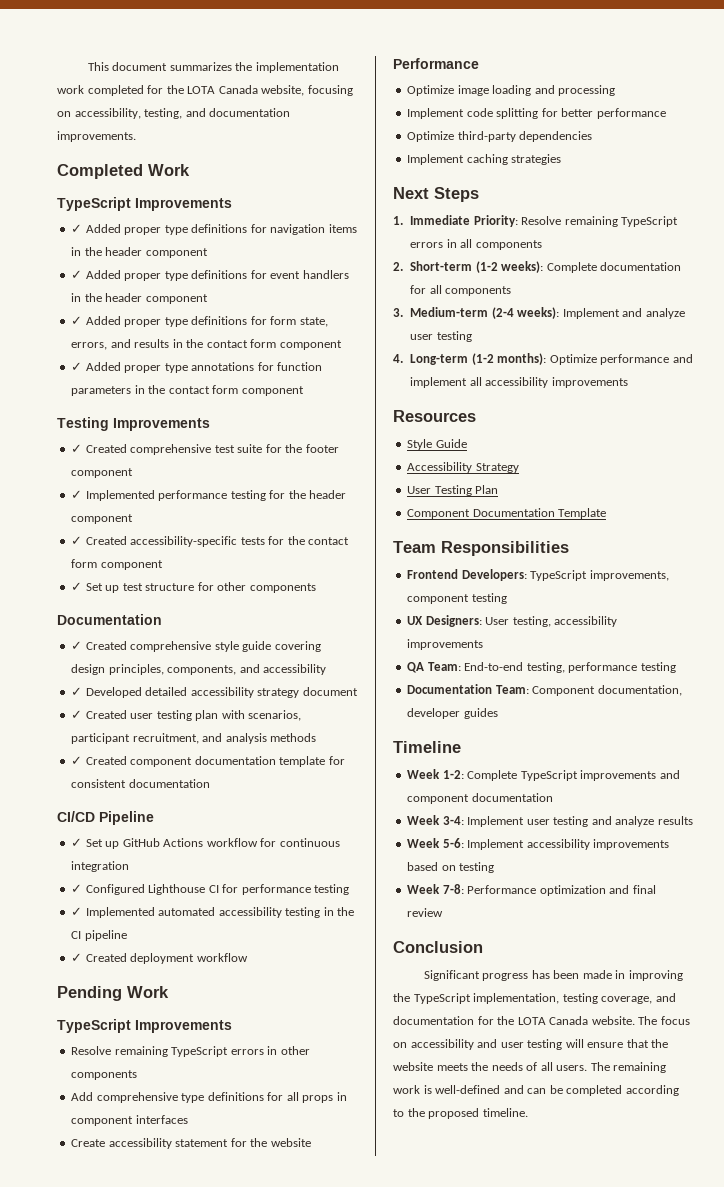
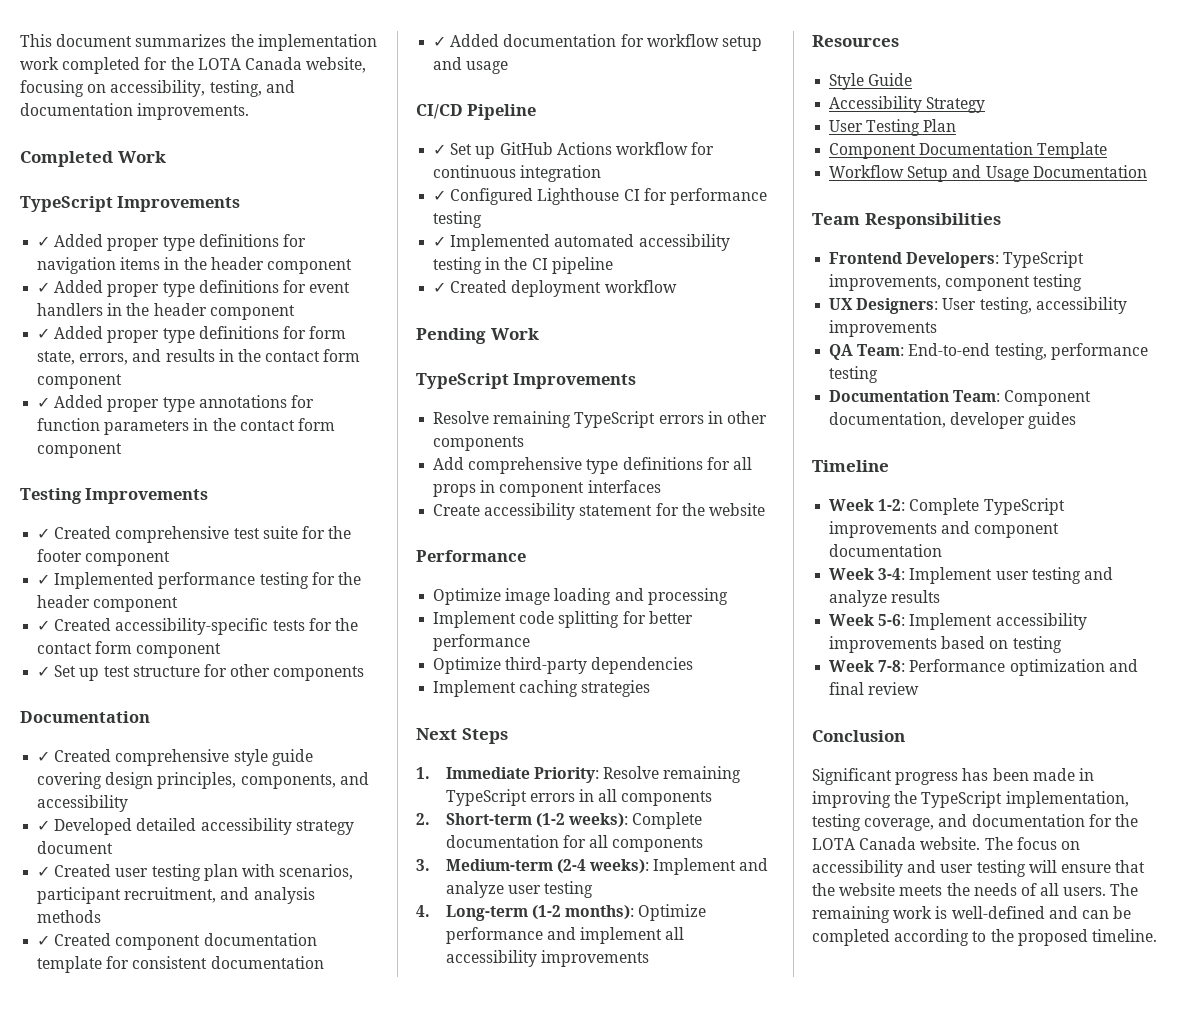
(210, 783) none -> [433,34,762,51] [433,57,509,74] // ✓ Added documentation for workflow setup and usage
(607, 513) none -> [829,165,1147,182] // Workflow Setup and Usage Documentation

